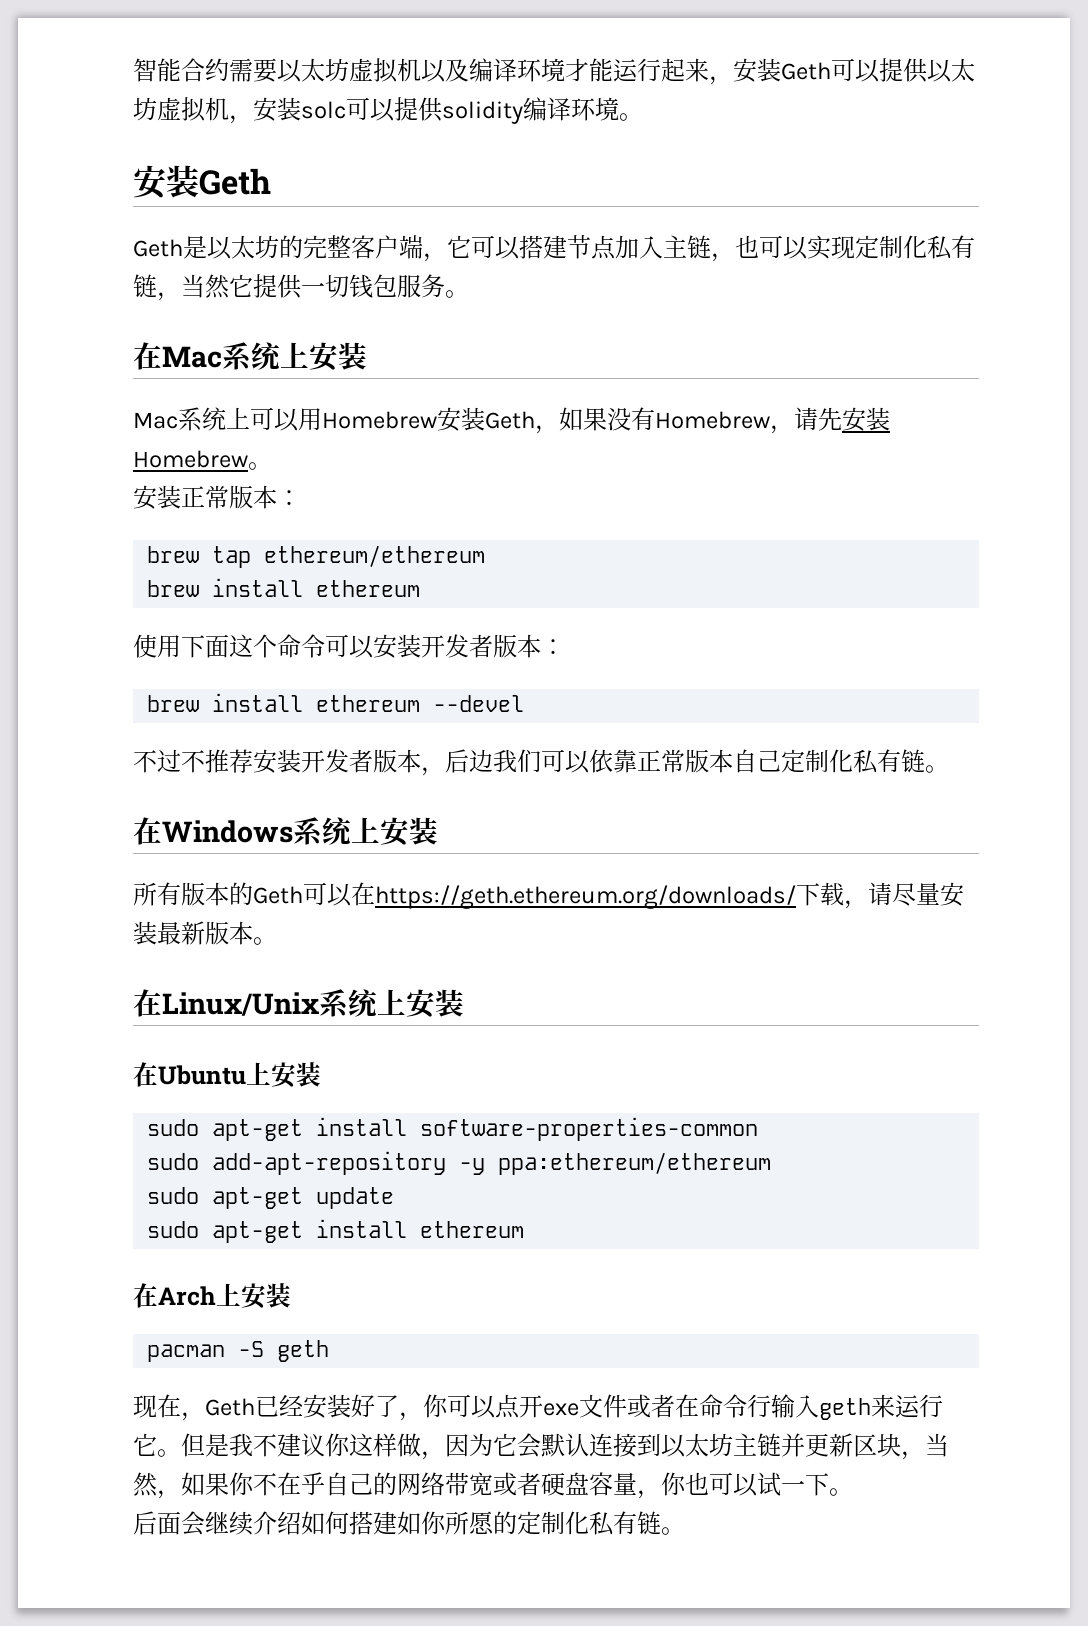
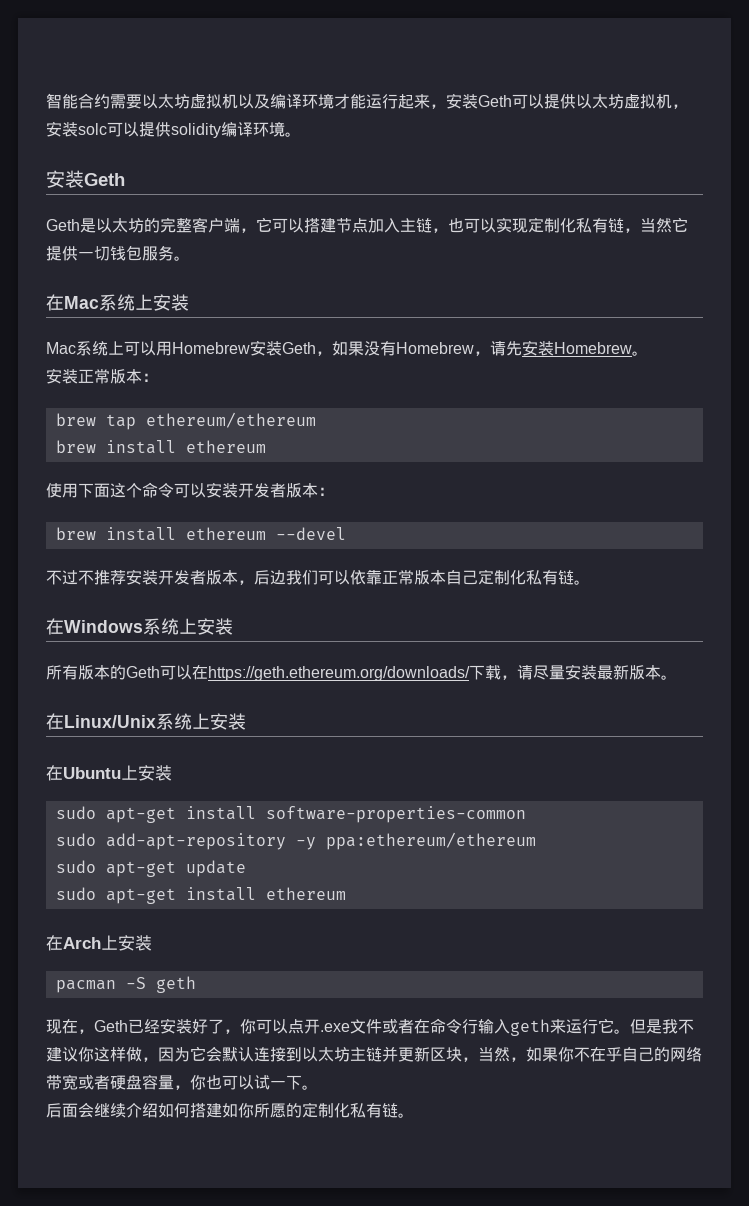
[543,1403,579,1416] exe -> [320,1023,350,1032] .exe

